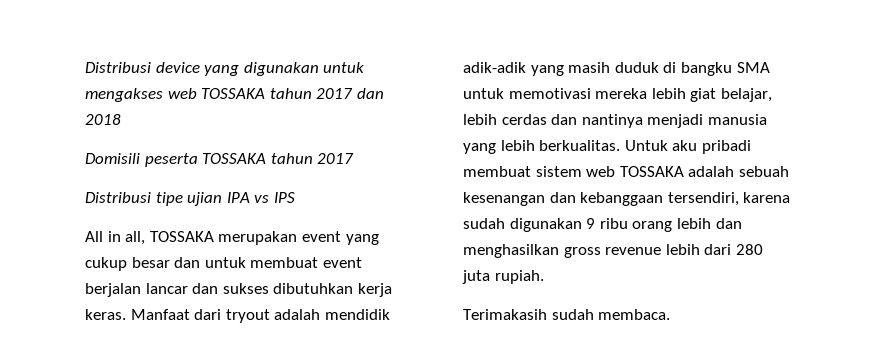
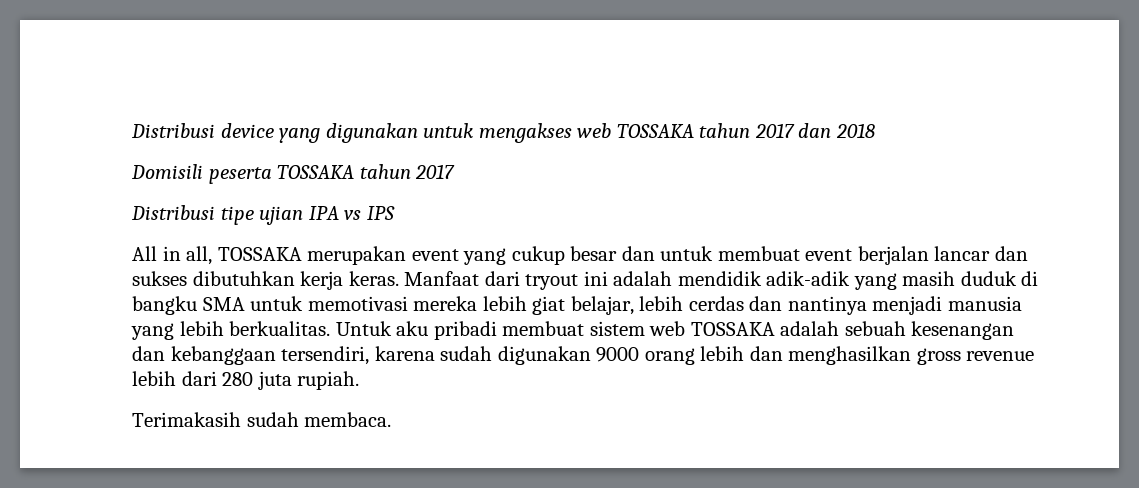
(270, 316) none -> [583,271,608,286] ini
[586,218,628,229] 9 ribu -> [596,347,640,362] 9000

